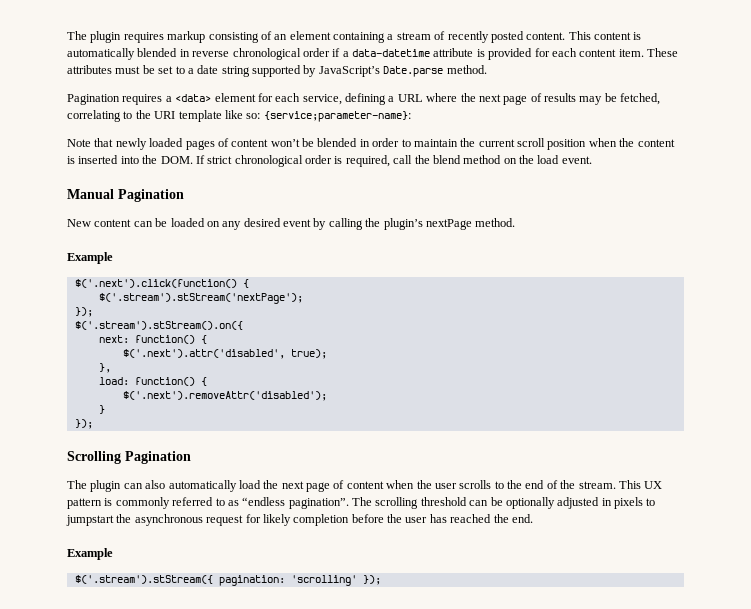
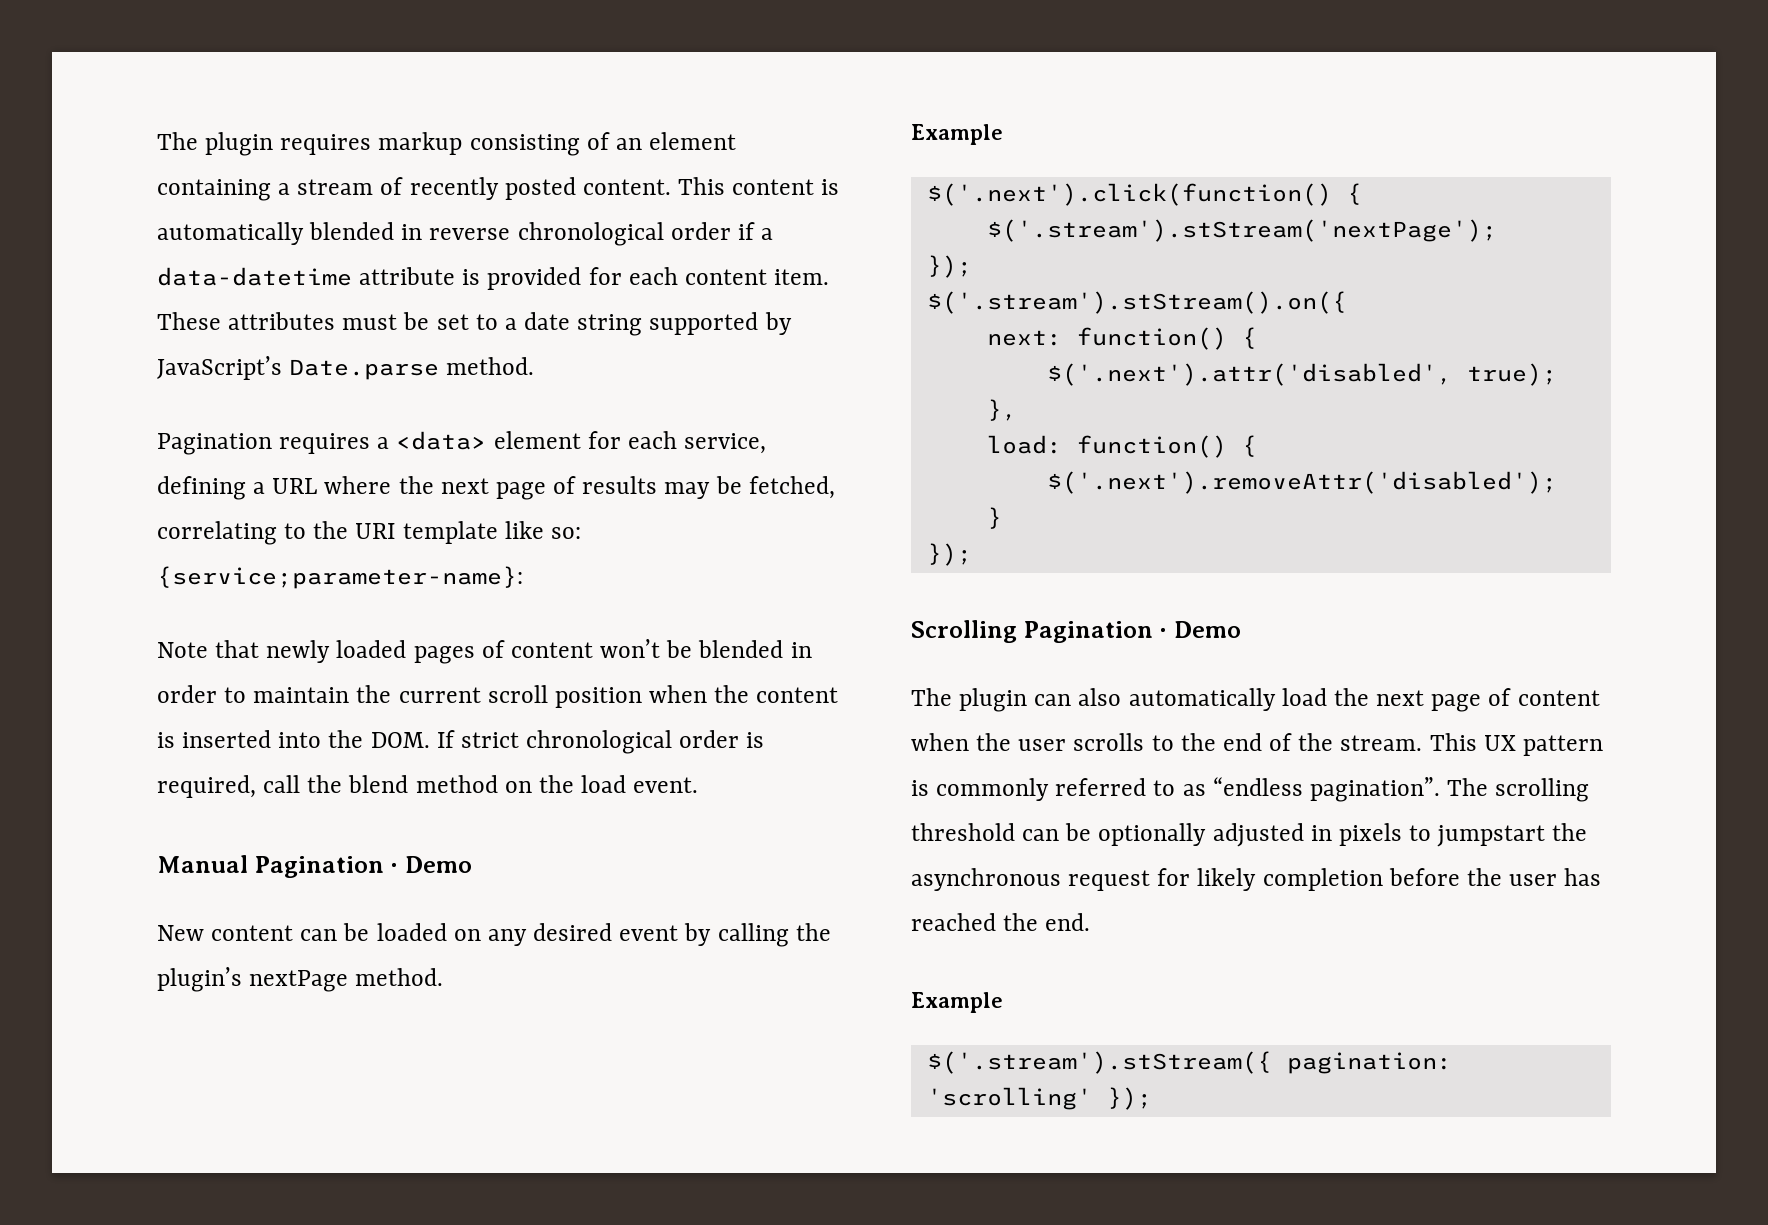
(184, 195) none -> [390,856,472,873] · Demo
(191, 457) none -> [1159,621,1241,638] · Demo

